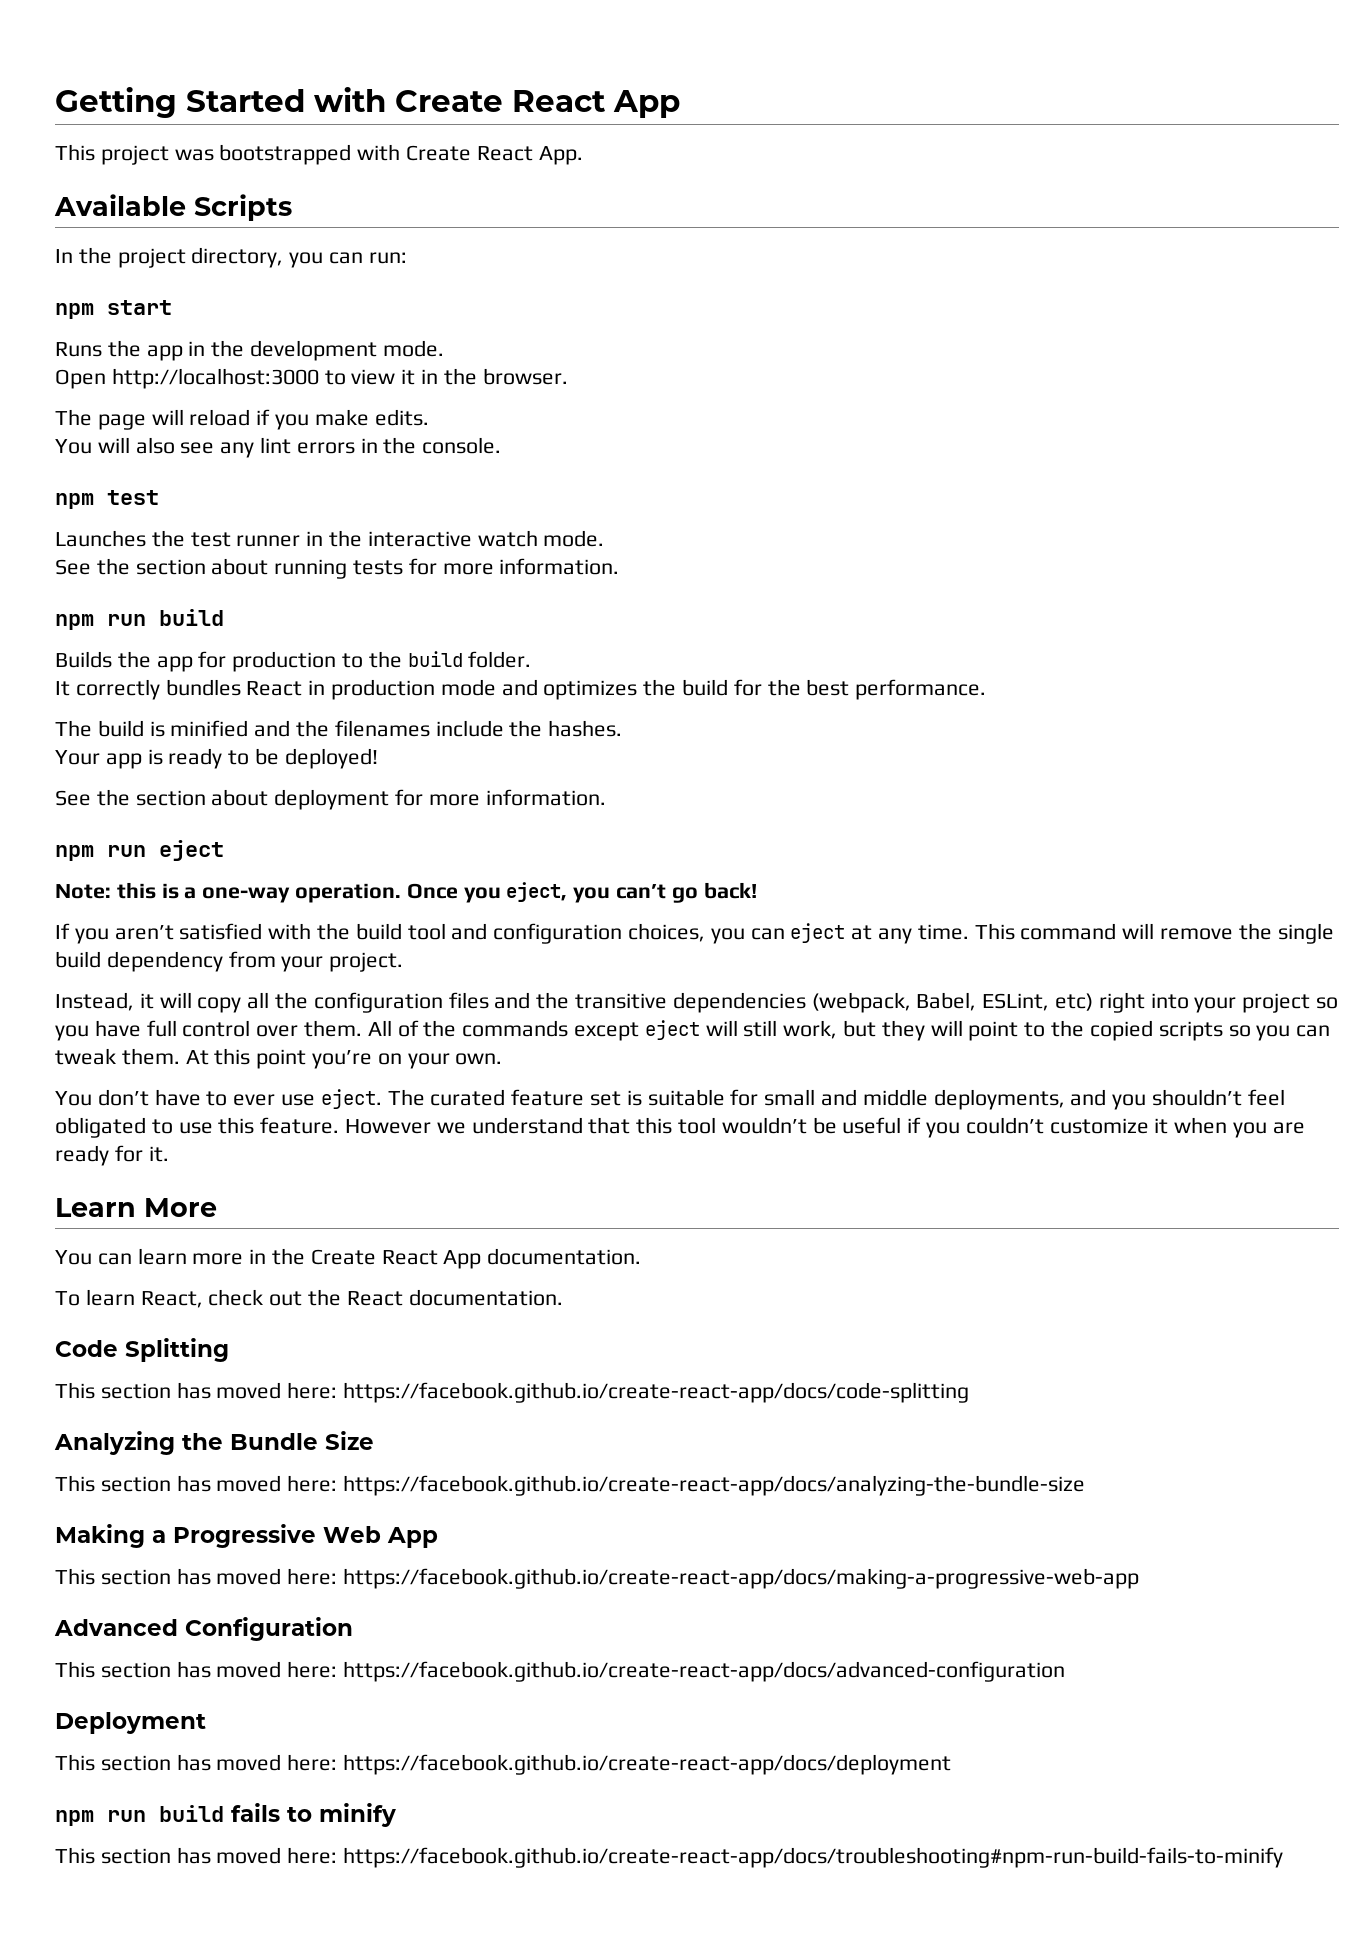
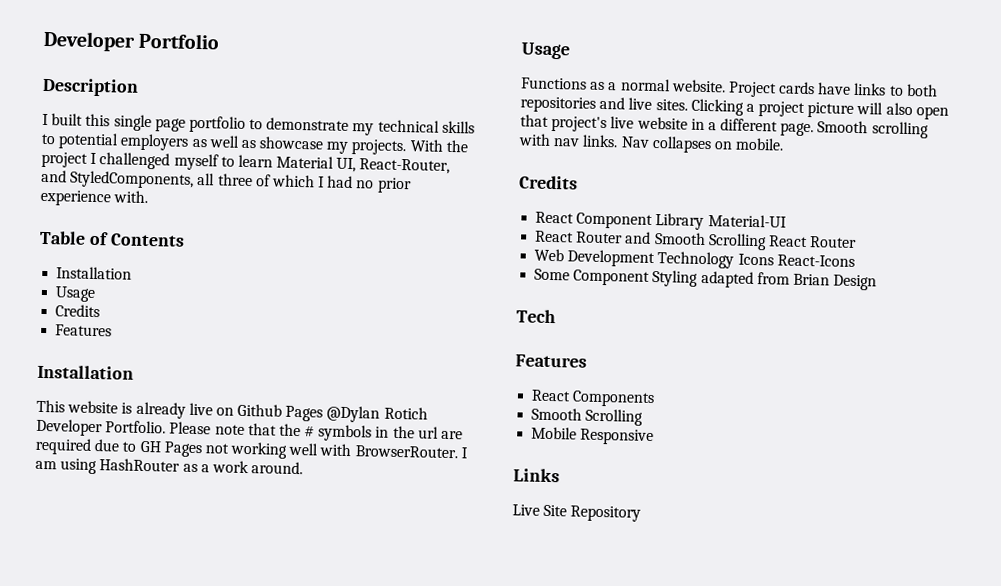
[55,87,680,118] [55,144,583,165] [54,194,292,221] [55,247,407,268] [55,300,172,319] [55,340,444,361] [55,368,568,389] [55,409,429,430] [55,437,502,458] [55,490,159,509] [55,530,605,547] [55,558,620,579] [55,609,224,630] [55,651,532,672] [55,679,987,700] [55,720,623,737] [55,748,378,769] [55,789,606,810] [55,840,224,861] [55,882,757,903] [55,923,1334,944] [55,951,404,972] [55,992,1339,1013] [55,1020,1331,1041] [55,1048,503,1069] [55,1089,1285,1110] [55,1117,1305,1138] [55,1145,169,1166] [55,1198,217,1217] [55,1248,642,1269] [55,1289,563,1308] [55,1338,229,1362] [55,1382,970,1403] [54,1431,374,1455] [55,1475,1086,1496] [55,1524,438,1548] [55,1568,1140,1589] [54,1617,353,1641] [55,1661,1066,1682] [55,1712,206,1734] [55,1754,952,1775] [55,1803,396,1827] [55,1847,1284,1868] Getting Started with Create React App // This project was bootstrapped with Create React App. // Available Scripts // In the project directory, you can run: // npm start // Runs the app in the development mode. // Open http://localhost:3000 to view it in the browser. // The page will reload if you make edits. // You will also see any lint errors in the console. // npm test // Launches the test runner in the interactive watch mode. // See the section about running tests for more information. // npm run build // Builds the app for production to the build folder. // It correctly bundles React in production mode and optimizes the build for the best performance. // The build is minified and the filenames include the hashes. // Your app is ready to be deployed! // See the section about deployment for more information. // npm run eject // Note: this is a one-way operation. Once you eject, you can’t go back! // If you aren’t satisfied with the build tool and configuration choices, you can eject at any time. This command will remove the single build dependency from your project. // Instead, it will copy all the configuration files and the transitive dependencies (webpack, Babel, ESLint, etc) right into your project so you have full control over them. All of the commands except eject will still work, but they will point to the copied scripts so you can tweak them. At this point you’re on your own. // You don’t have to ever use eject. The curated feature set is suitable for small and middle deployments, and you shouldn’t feel obligated to use this feature. However we understand that this tool wouldn’t be useful if you couldn’t customize it when you are ready for it. // Learn More // You can learn more in the Create React App documentation. // To learn React, check out the React documentation. // Code Splitting // This section has moved here: https://facebook.github.io/create-react-app/docs/code-splitting // Analyzing the Bundle Size // This section has moved here: https://facebook.github.io/create-react-app/docs/analyzing-the-bundle-size // Making a Progressive Web App // This section has moved here: https://facebook.github.io/create-react-app/docs/making-a-progressive-web-app // Advanced Configuration // This section has moved here: https://facebook.github.io/create-react-app/docs/advanced-configuration // Deployment // This section has moved here: https://facebook.github.io/create-react-app/docs/deployment // npm run build fails to minify // This section has moved here: https://facebook.github.io/create-react-app/docs/troubleshooting#npm-run-build-fails-to-minify -> [43,30,221,52] [42,77,139,97] [42,113,475,136] [41,132,469,156] [41,151,451,174] [41,169,412,194] [40,189,149,207] [39,230,185,247] [56,266,133,280] [55,286,97,303] [55,304,101,318] [55,324,113,337] [37,364,134,380] [36,399,428,423] [36,418,464,442] [35,437,468,459] [35,458,304,475] [521,42,570,60] [521,77,938,98] [520,96,949,120] [520,114,929,139] [518,133,785,154] [519,175,578,190] [535,211,787,231] [535,230,858,251] [534,248,855,269] [534,268,878,291] [516,309,556,324] [515,354,587,368] [531,389,656,408] [531,407,644,426] [531,426,655,446] [513,468,560,483] [512,504,642,522] Developer Portfolio // Description // I built this single page portfolio to demonstrate my technical skills to potential employers as well as showcase my projects. With the project I challenged myself to learn Material UI, React-Router, and StyledComponents, all three of which I had no prior experience with. // Table of Contents // Installation // Usage // Credits // Features // Installation // This website is already live on Github Pages @Dylan Rotich Developer Portfolio. Please note that the # symbols in the url are required due to GH Pages not working well with BrowserRouter. I am using HashRouter as a work around. // Usage // Functions as a normal website. Project cards have links to both repositories and live sites. Clicking a project picture will also open that project's live website in a different page. Smooth scrolling with nav links. Nav collapses on mobile. // Credits // React Component Library Material-UI // React Router and Smooth Scrolling React Router // Web Development Technology Icons React-Icons // Some Component Styling adapted from Brian Design // Tech // Features // React Components // Smooth Scrolling // Mobile Responsive // Links // Live Site Repository

